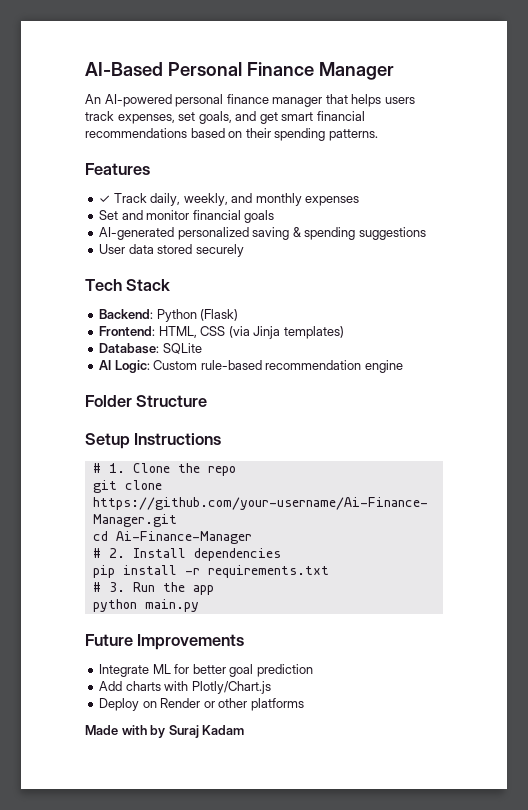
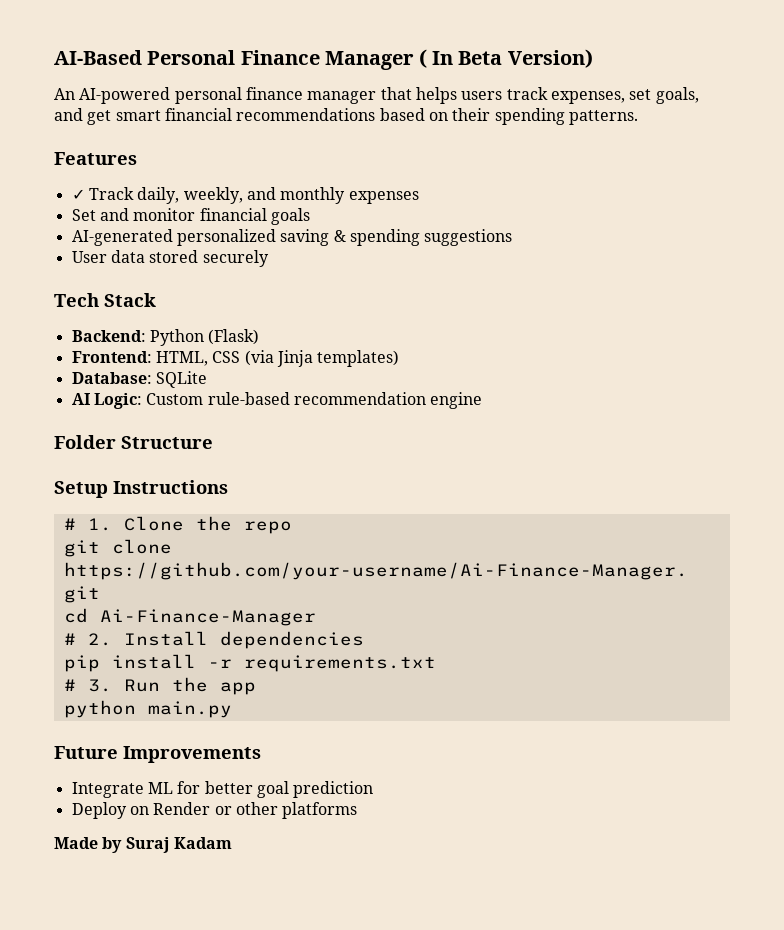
(394, 71) none -> [418,49,593,68] ( In Beta Version)
[99,681,271,694] // Add charts with Plotly/Chart.js -> (374, 789) none
[121,725,147,735] with -> (98, 843) none

